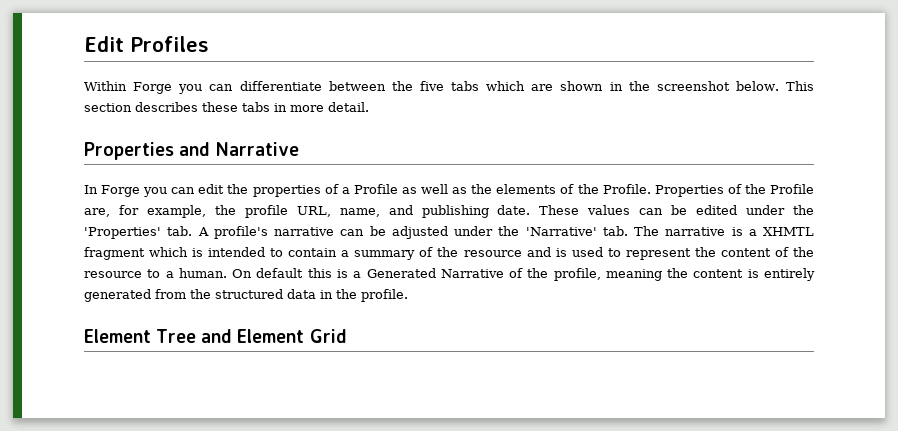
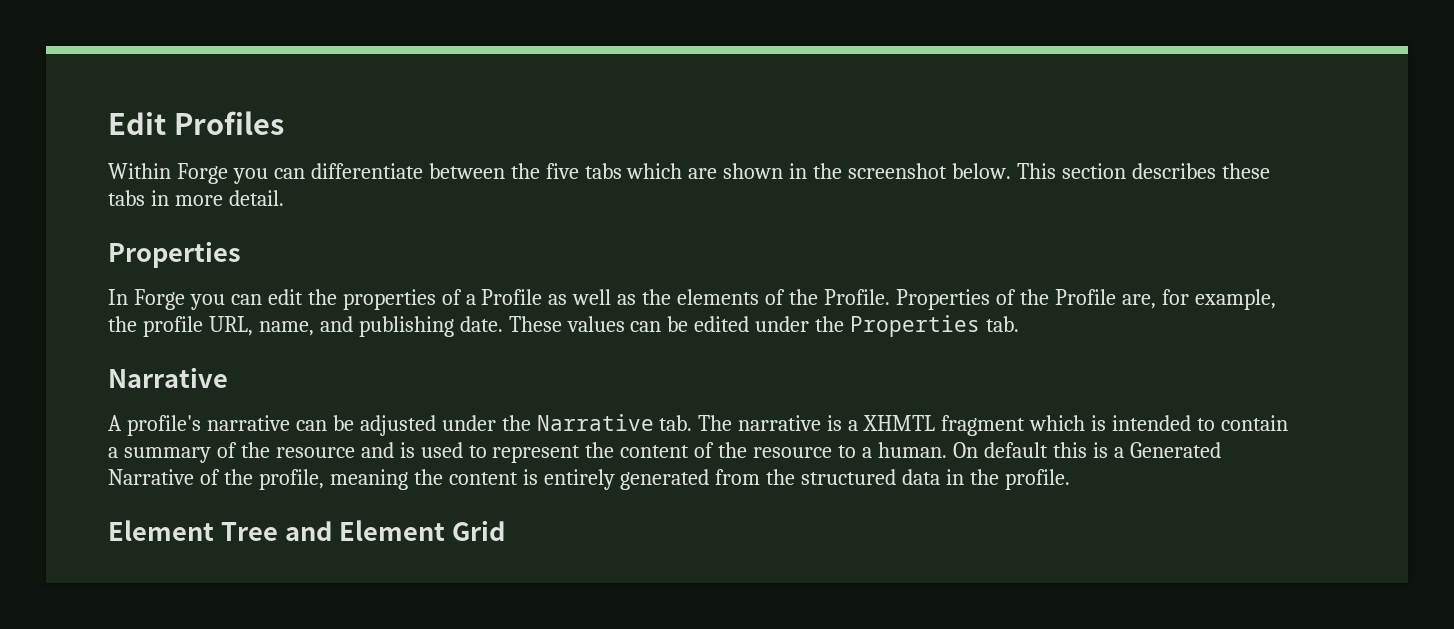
[179,142,300,156] and Narrative -> (241, 254) none
[84,226,193,239] 'Properties' tab. -> [850,315,1020,337] [108,367,228,388] Properties tab. // Narrative //
[525,227,597,236] 'Narrative' -> [536,414,654,431] Narrative

